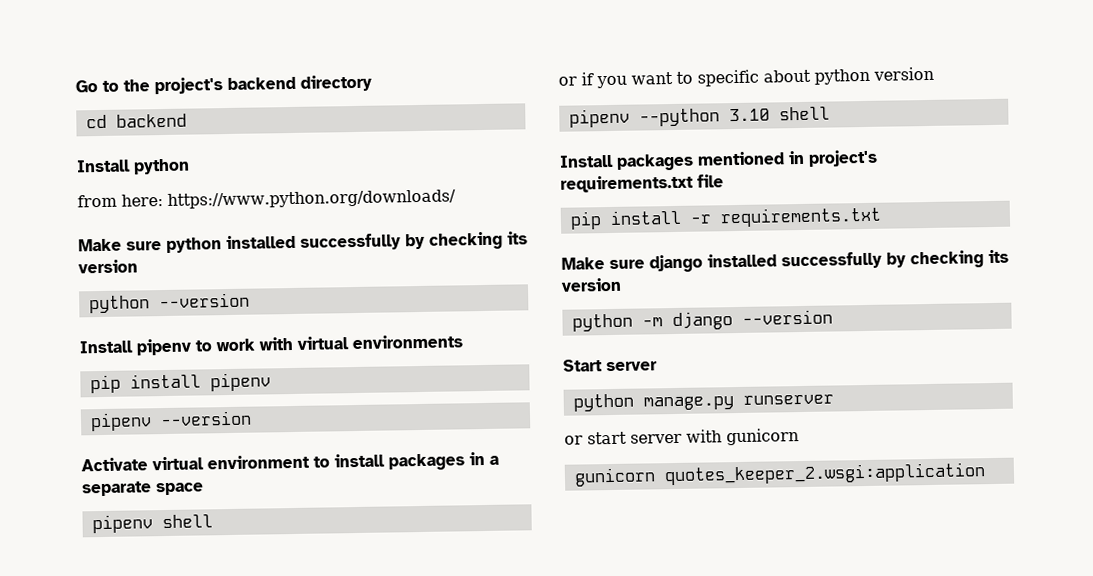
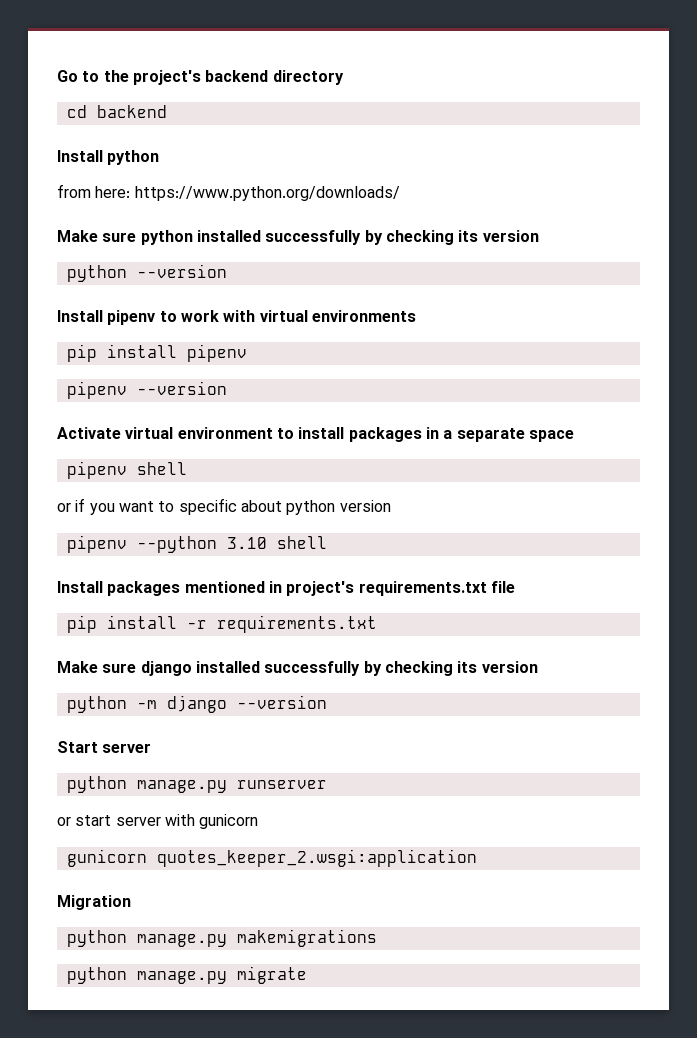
(986, 474) none -> [57,895,131,910] [66,929,377,947] [66,966,307,984] // Migration // python manage.py makemigrations // python manage.py migrate

